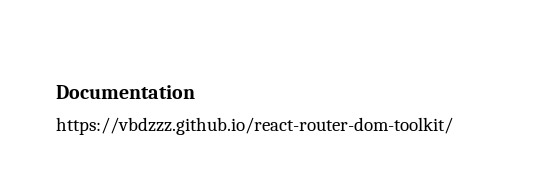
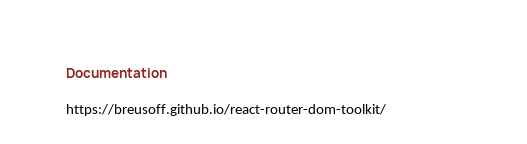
[56,117,453,135] https://vbdzzz.github.io/react-router-dom-toolkit/ -> [66,104,386,116] https://breusoff.github.io/react-router-dom-toolkit/

